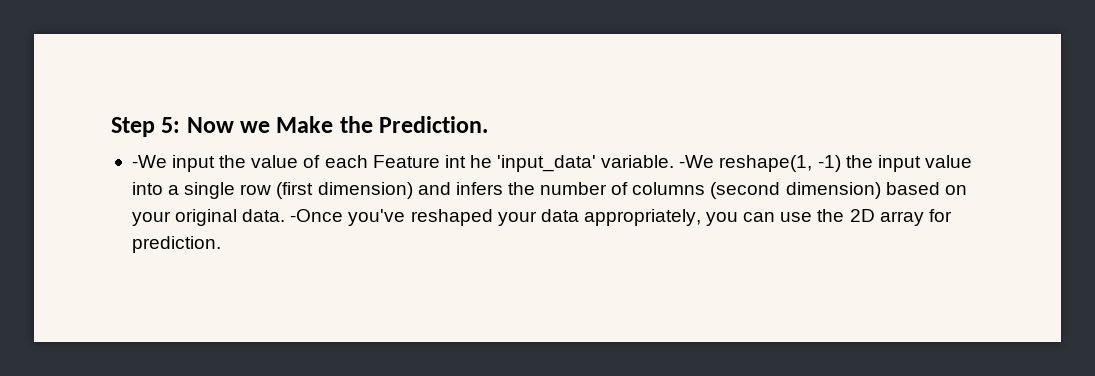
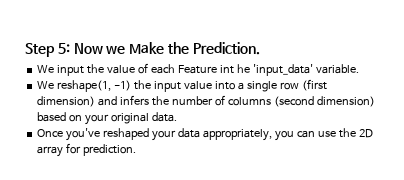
[131,155,167,168] -We -> [37,65,55,73] We
[679,155,715,168] -We -> [37,81,55,89] // We
[290,209,344,222] -Once -> [37,129,64,137] // Once

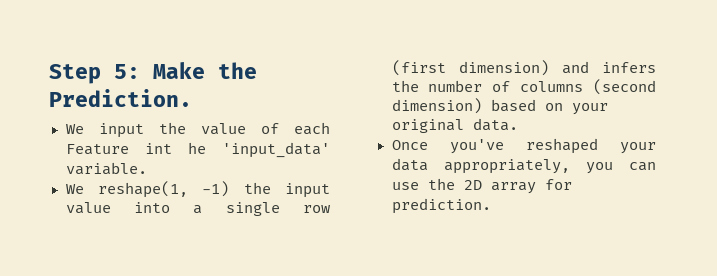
[73,43,126,54] Now we -> (140, 71) none

